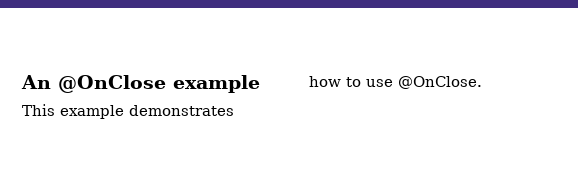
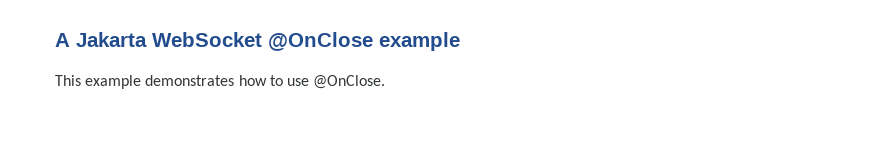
[21,75,51,89] An -> [55,32,262,47] A Jakarta WebSocket

